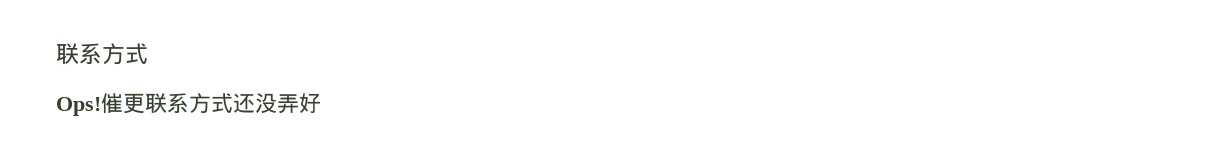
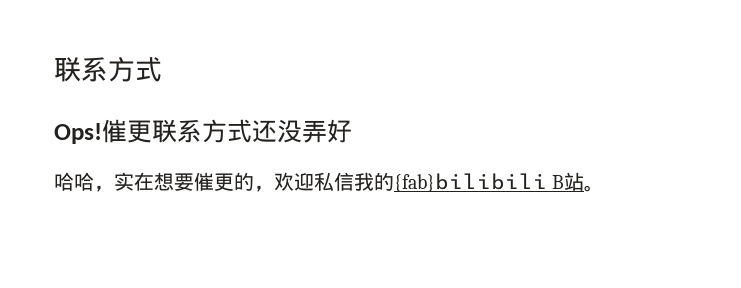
(321, 103) none -> [54,172,605,192] // 哈哈，实在想要催更的，欢迎私信我的{fab}bilibili B站。

